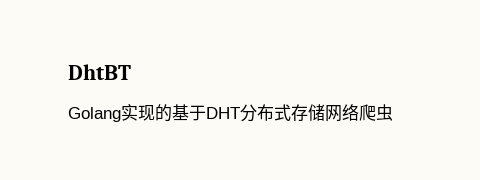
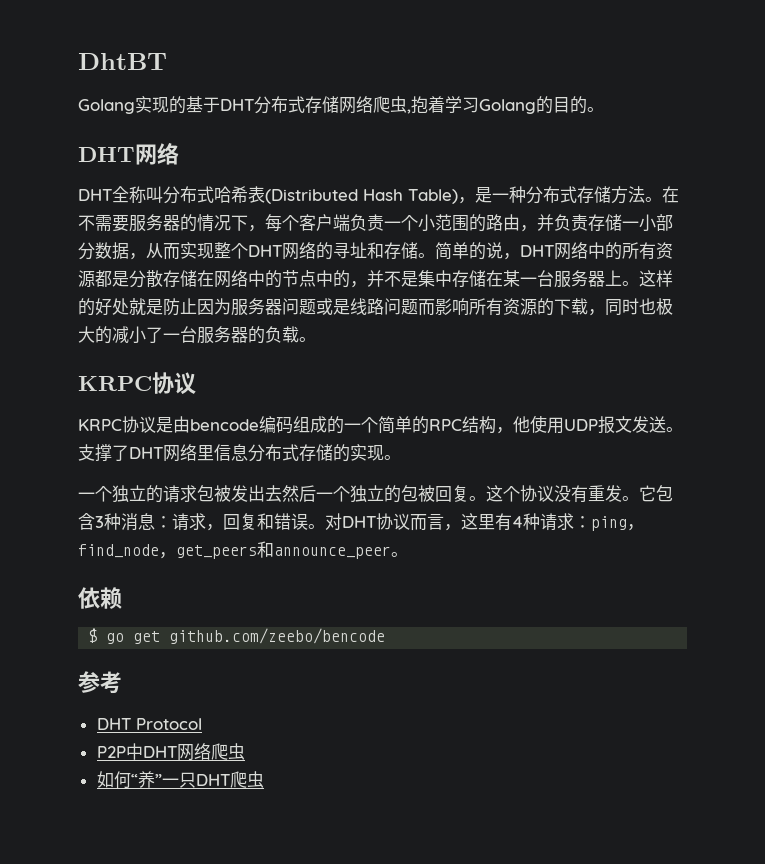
(393, 112) none -> [407,96,604,114] [78,142,179,165] [78,186,679,204] [78,214,673,232] [78,242,673,260] [78,270,673,288] [78,298,673,316] [78,326,316,344] [78,372,196,395] [78,415,683,434] [78,444,401,462] [78,485,673,503] [78,513,644,531] [78,541,408,559] [78,587,122,609] [88,628,386,644] [78,671,122,694] [96,718,202,730] [96,743,245,761] [96,771,264,788] ,抱着学习Golang的目的。 // DHT网络 // DHT全称叫分布式哈希表(Distributed Hash Table)，是一种分布式存储方法。在不需要服务器的情况下，每个客户端负责一个小范围的路由，并负责存储一小部分数据，从而实现整个DHT网络的寻址和存储。简单的说，DHT网络中的所有资源都是分散存储在网络中的节点中的，并不是集中存储在某一台服务器上。这样的好处就是防止因为服务器问题或是线路问题而影响所有资源的下载，同时也极大的减小了一台服务器的负载。 // KRPC协议 // KRPC协议是由bencode编码组成的一个简单的RPC结构，他使用UDP报文发送。支撑了DHT网络里信息分布式存储的实现。 // 一个独立的请求包被发出去然后一个独立的包被回复。这个协议没有重发。它包含3种消息：请求，回复和错误。对DHT协议而言，这里有4种请求：ping，find_node，get_peers和announce_peer。 // 依赖 // $ go get github.com/zeebo/bencode // 参考 // DHT Protocol // P2P中DHT网络爬虫 // 如何“养”一只DHT爬虫

